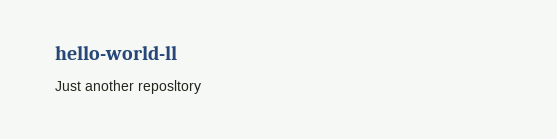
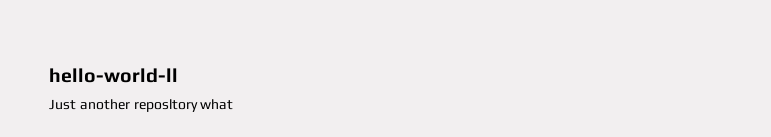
(201, 87) none -> [200,99,234,110] what

